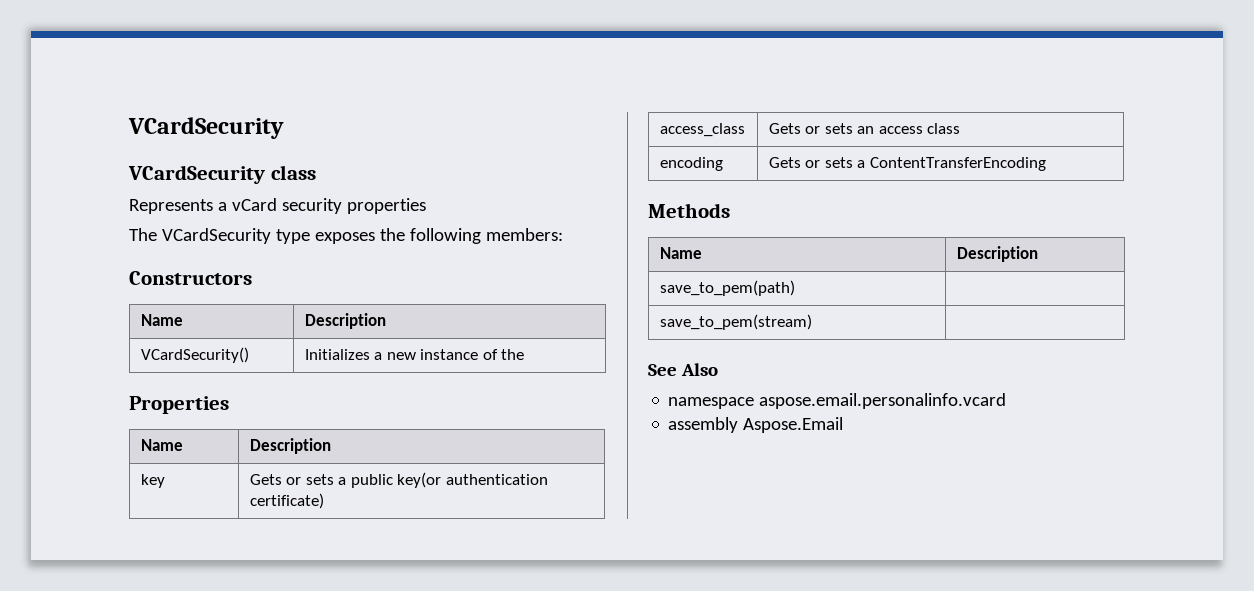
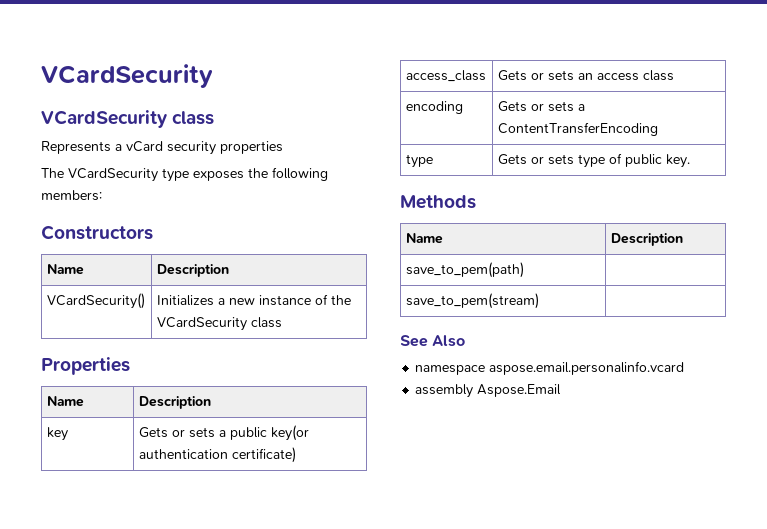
(525, 354) none -> [156,317,282,331] VCardSecurity class
(1046, 164) none -> [405,154,433,168] [497,153,690,168] // type | Gets or sets type of public key.

